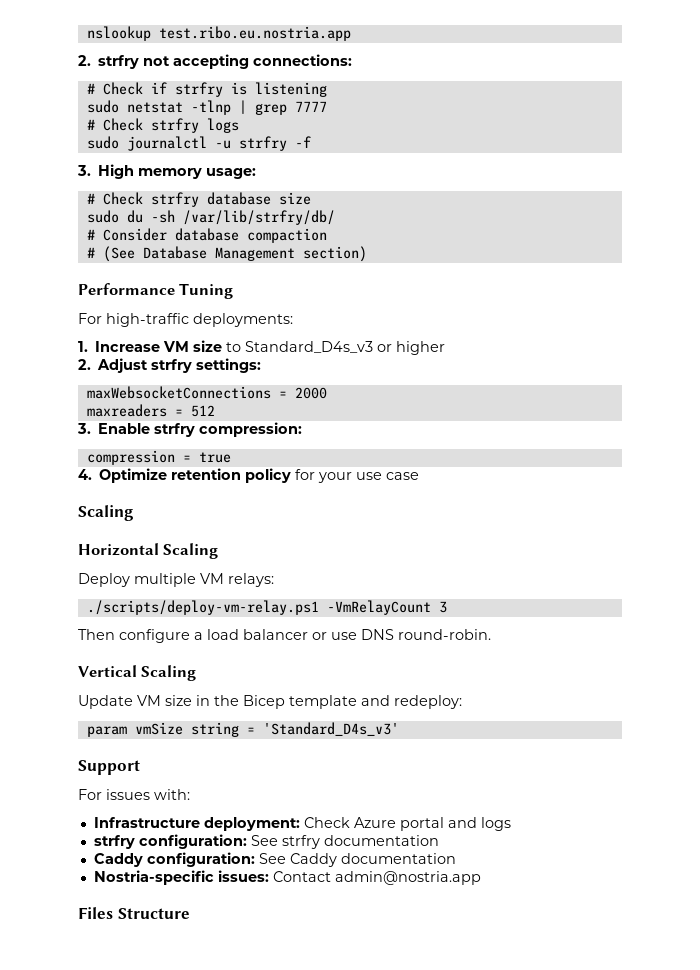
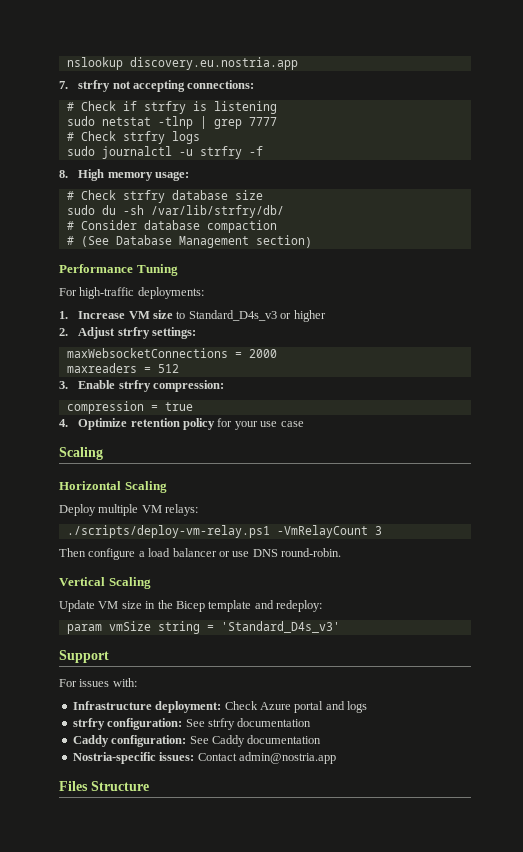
[158,26,351,41] [78,55,91,66] test.ribo.eu.nostria.app // 2. -> [129,57,298,70] [59,81,68,89] discovery.eu.nostria.app // 7.
[77,165,91,176] 3. -> [59,170,68,178] 8.

